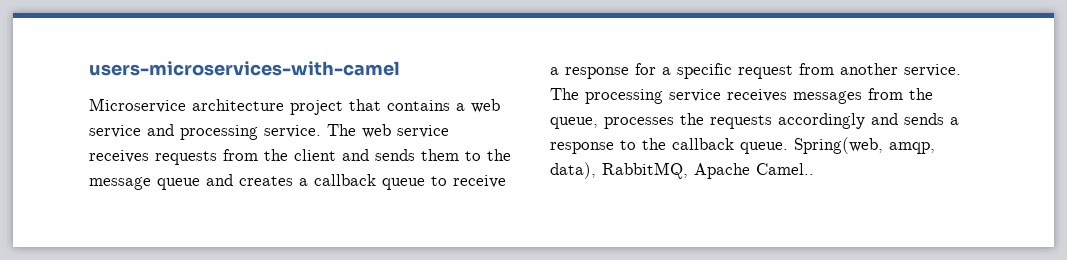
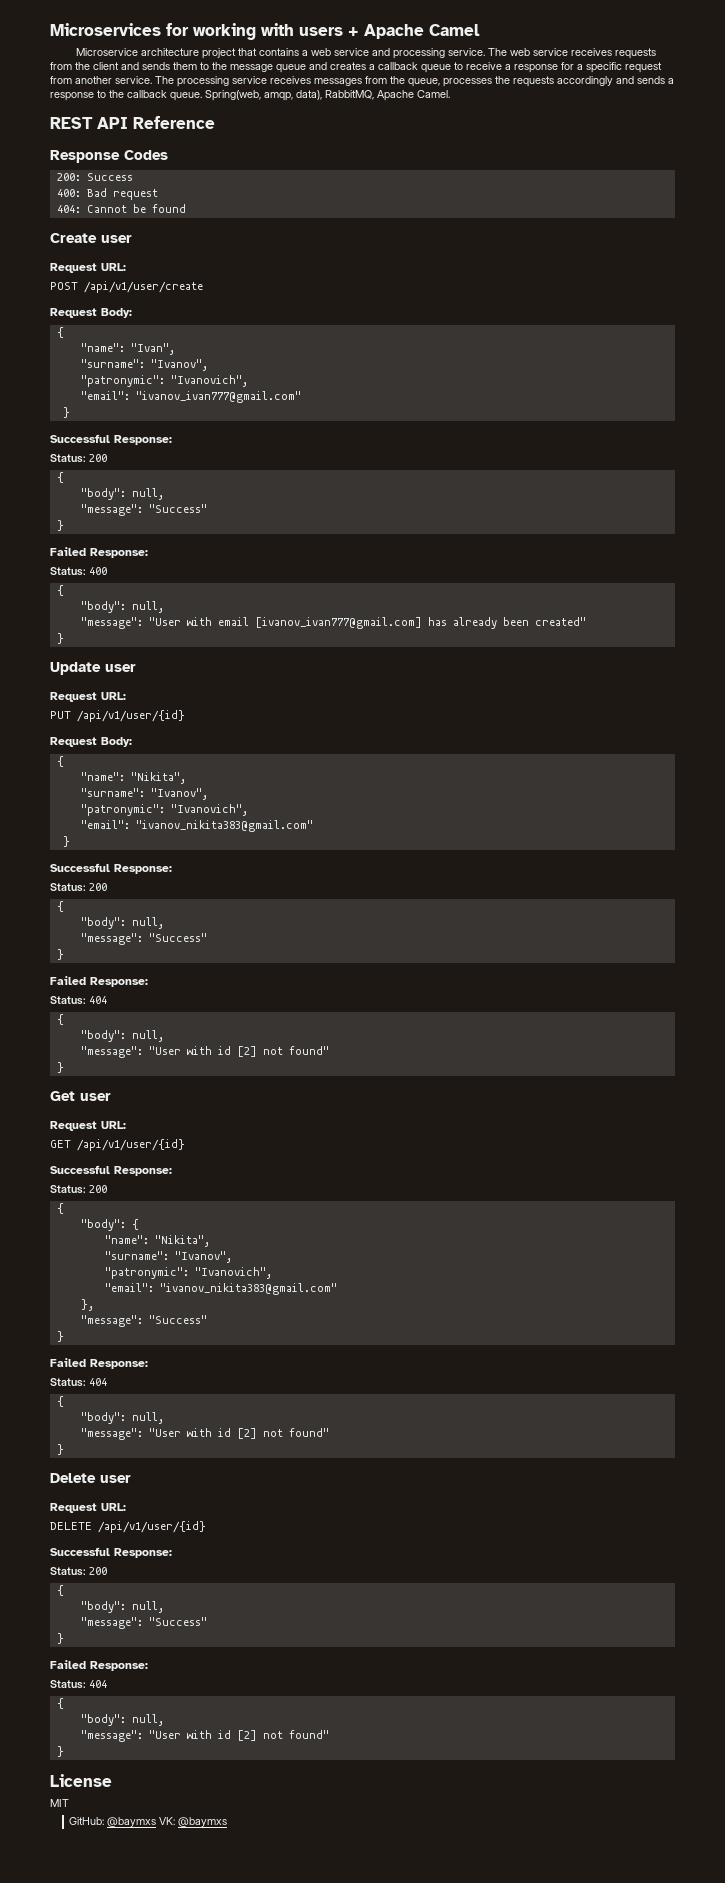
[89,61,400,76] users-microservices-with-camel -> [50,23,480,40] Microservices for working with users + Apache Camel
[756,163,814,175] Camel.. -> [417,90,450,98] [50,116,215,129] [50,150,168,163] [56,173,133,181] [56,188,158,200] [56,204,186,213] [50,233,132,243] [50,263,126,273] [50,281,203,293] [50,308,132,318] [56,327,64,338] [80,343,175,355] [80,359,208,371] [80,375,248,387] [80,391,301,403] [62,407,70,418] [50,434,172,445] [50,454,107,463] [56,472,64,483] [80,488,164,500] [80,504,207,516] [56,520,64,531] [50,547,148,558] [50,567,107,576] [56,585,64,596] [80,601,164,613] [80,617,586,629] [56,633,64,644] [50,662,136,675] [50,692,126,702] [50,710,185,722] [50,737,132,747] [56,756,64,767] [80,772,186,784] [80,788,208,800] [80,804,248,816] [80,820,313,832] [62,836,70,847] [50,863,172,874] [50,883,107,892] [56,901,64,912] [80,917,164,929] [80,933,207,945] [56,949,64,960] [50,976,148,987] [50,996,107,1005] [56,1014,64,1025] [80,1030,164,1042] [80,1046,329,1058] [56,1062,64,1073] [50,1091,111,1101] [50,1121,126,1131] [50,1139,185,1151] [50,1165,172,1176] [50,1185,107,1194] [56,1203,64,1214] [80,1219,139,1231] [104,1235,210,1247] [104,1251,232,1263] [104,1267,272,1279] [104,1283,337,1295] [80,1299,94,1311] [80,1315,207,1327] [56,1331,64,1342] [50,1358,148,1369] [50,1378,107,1387] [56,1396,64,1407] [80,1412,164,1424] [80,1428,329,1440] [56,1444,64,1455] [50,1473,131,1483] [50,1503,126,1513] [50,1521,206,1533] [50,1547,172,1558] [50,1567,107,1576] [56,1585,64,1596] [80,1601,164,1613] [80,1617,207,1629] [56,1633,64,1644] [50,1660,148,1671] [50,1680,107,1689] [56,1698,64,1709] [80,1714,164,1726] [80,1730,329,1742] [56,1746,64,1757] [50,1774,112,1787] [50,1799,69,1807] [69,1817,228,1827] Camel. // REST API Reference // Response Codes // 200: Success // 400: Bad request // 404: Cannot be found // Create user // Request URL: // POST /api/v1/user/create // Request Body: // { // "name": "Ivan", // "surname": "Ivanov", // "patronymic": "Ivanovich", // "email": "ivanov_ivan777@gmail.com" // } // Successful Response: // Status: 200 // { // "body": null, // "message": "Success" // } // Failed Response: // Status: 400 // { // "body": null, // "message": "User with email [ivanov_ivan777@gmail.com] has already been created" // } // Update user // Request URL: // PUT /api/v1/user/{id} // Request Body: // { // "name": "Nikita", // "surname": "Ivanov", // "patronymic": "Ivanovich", // "email": "ivanov_nikita383@gmail.com" // } // Successful Response: // Status: 200 // { // "body": null, // "message": "Success" // } // Failed Response: // Status: 404 // { // "body": null, // "message": "User with id [2] not found" // } // Get user // Request URL: // GET /api/v1/user/{id} // Successful Response: // Status: 200 // { // "body": { // "name": "Nikita", // "surname": "Ivanov", // "patronymic": "Ivanovich", // "email": "ivanov_nikita383@gmail.com" // }, // "message": "Success" // } // Failed Response: // Status: 404 // { // "body": null, // "message": "User with id [2] not found" // } // Delete user // Request URL: // DELETE /api/v1/user/{id} // Successful Response: // Status: 200 // { // "body": null, // "message": "Success" // } // Failed Response: // Status: 404 // { // "body": null, // "message": "User with id [2] not found" // } // License // MIT // GitHub: @baymxs VK: @baymxs

